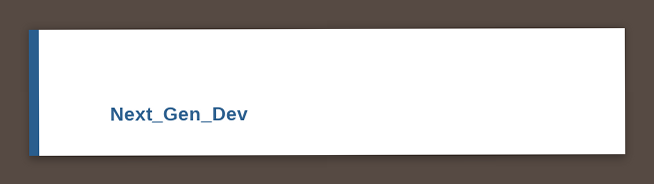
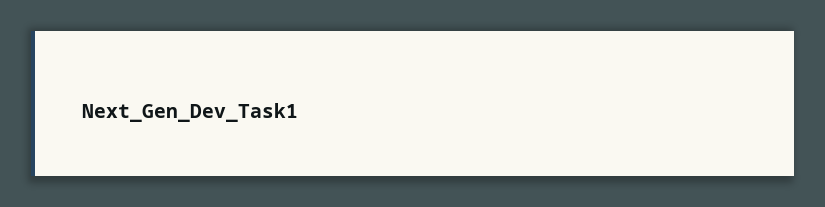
[110,107,249,123] Next_Gen_Dev -> [82,103,298,122] Next_Gen_Dev_Task1

